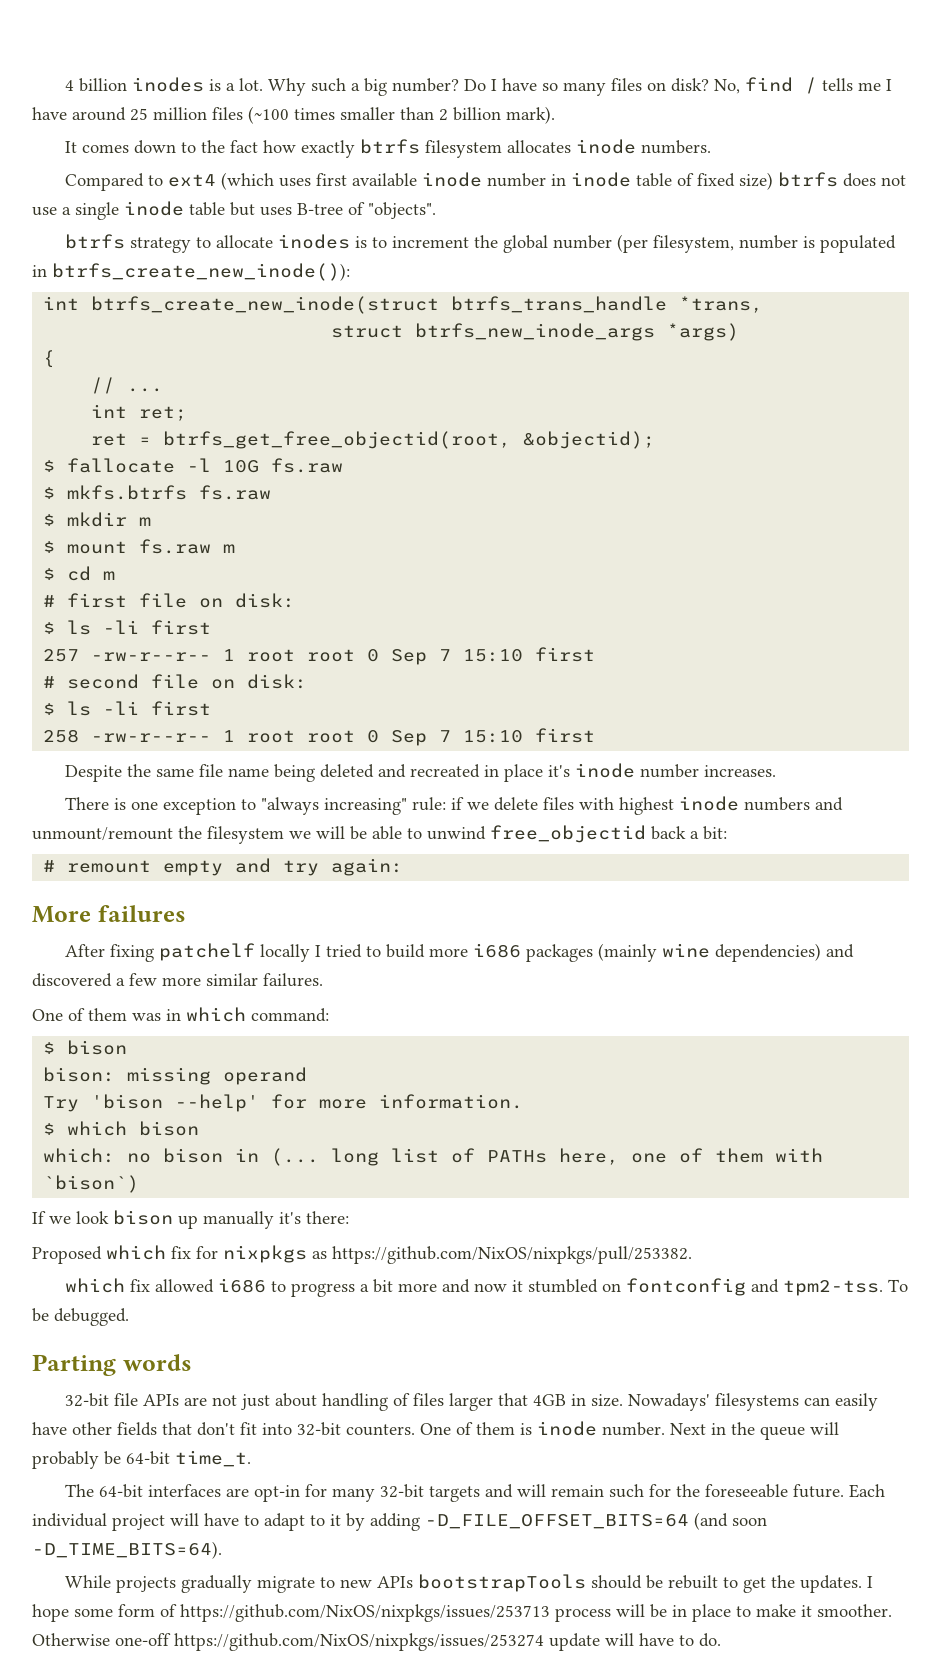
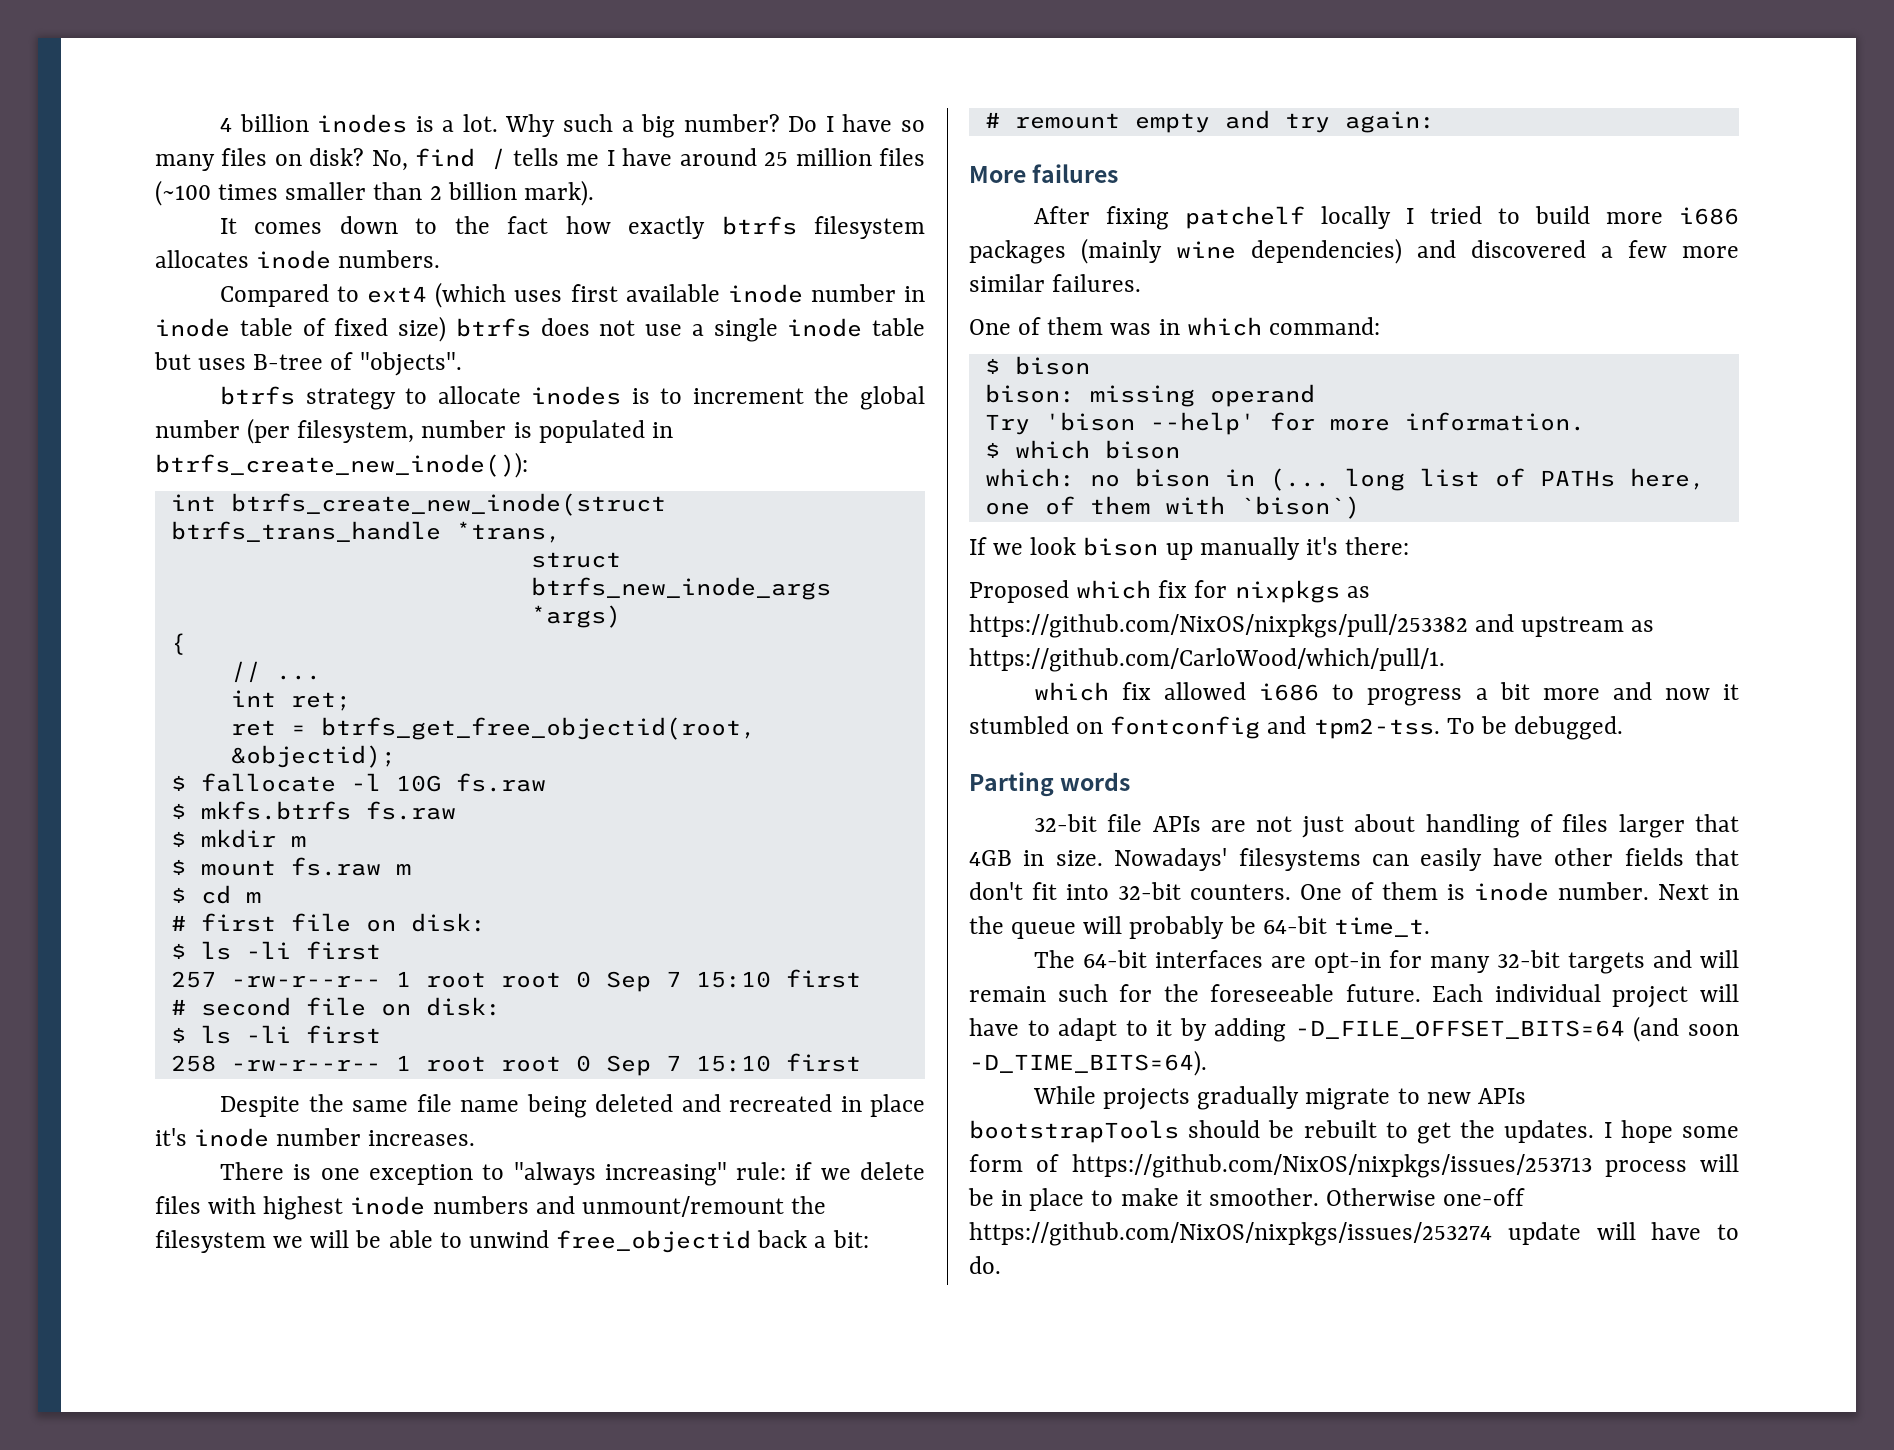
[332,1246,692,1264] https://github.com/NixOS/nixpkgs/pull/253382. -> [969,614,1655,638] [969,648,1445,672] https://github.com/NixOS/nixpkgs/pull/253382 and upstream as https://github.com/CarloWood/which/pull/1.

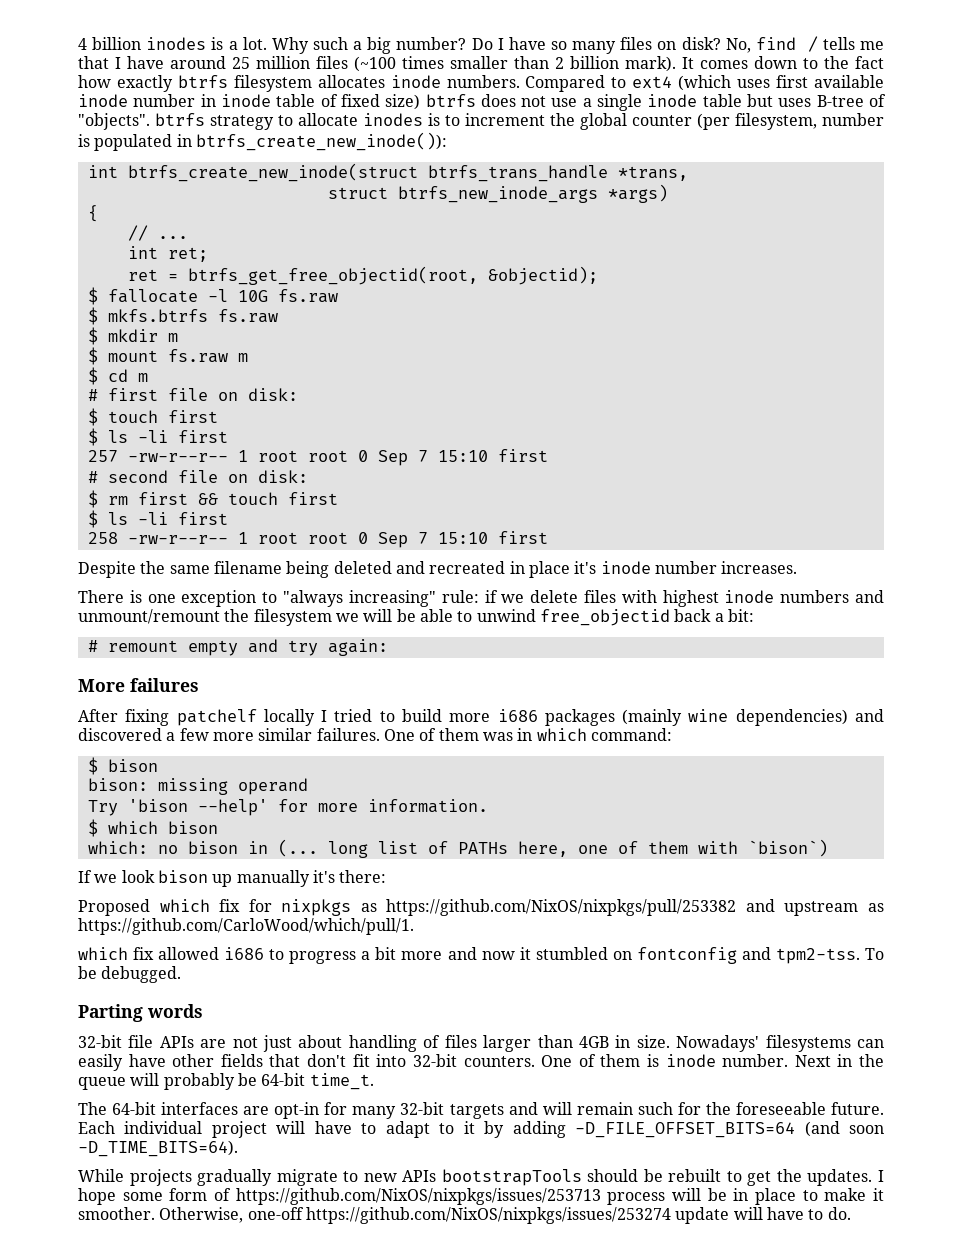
(600, 160) none -> [78,56,109,69] that
(594, 193) // -> (676, 64) none
(441, 259) // -> (520, 81) none
(462, 364) // -> (150, 121) none
[155,420,240,438] number -> [632,115,692,126] counter
(486, 922) none -> [87,408,218,426] // $ touch first
(501, 1006) none -> [87,490,338,508] // $ rm first && touch first
[416,1094,520,1112] file name -> [213,561,282,574] filename
(1142, 283) // -> (380, 734) none
[1694,814,1739,832] that -> [537,1035,573,1048] than
[1326,1188,1437,1206] Otherwise -> [159,1207,244,1223] Otherwise,

